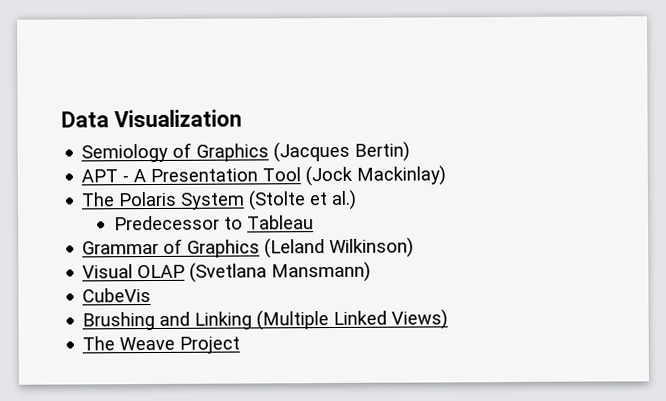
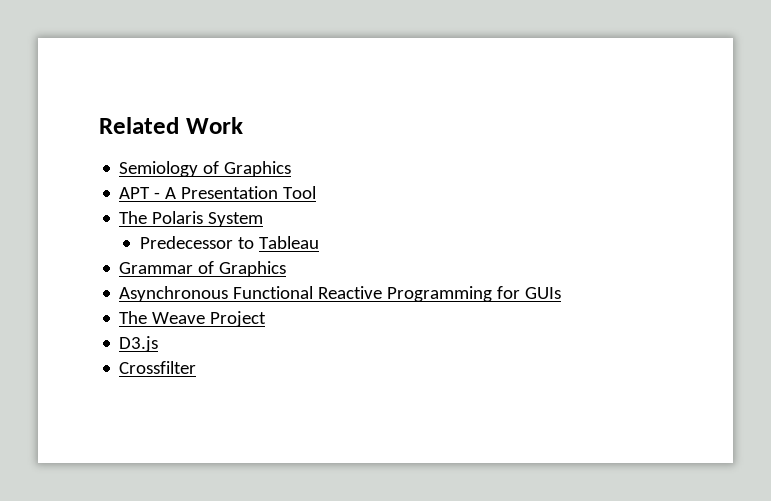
[61,109,242,128] Data Visualization -> [99,117,243,134] Related Work
[273,141,411,163] (Jacques Bertin) -> (292, 169) none
[305,165,447,187] (Jock Mackinlay) -> (317, 192) none
[248,189,358,211] (Stolte et al.) -> (264, 219) none
[264,237,415,259] [82,261,372,283] [82,288,152,303] [82,309,449,331] (Leland Wilkinson) // Visual OLAP (Svetlana Mansmann) // CubeVis // Brushing and Linking (Multiple Linked Views) -> [119,286,562,302] // Asynchronous Functional Reactive Programming for GUIs
(241, 345) none -> [119,336,159,352] [119,361,197,374] // D3.js // Crossfilter

